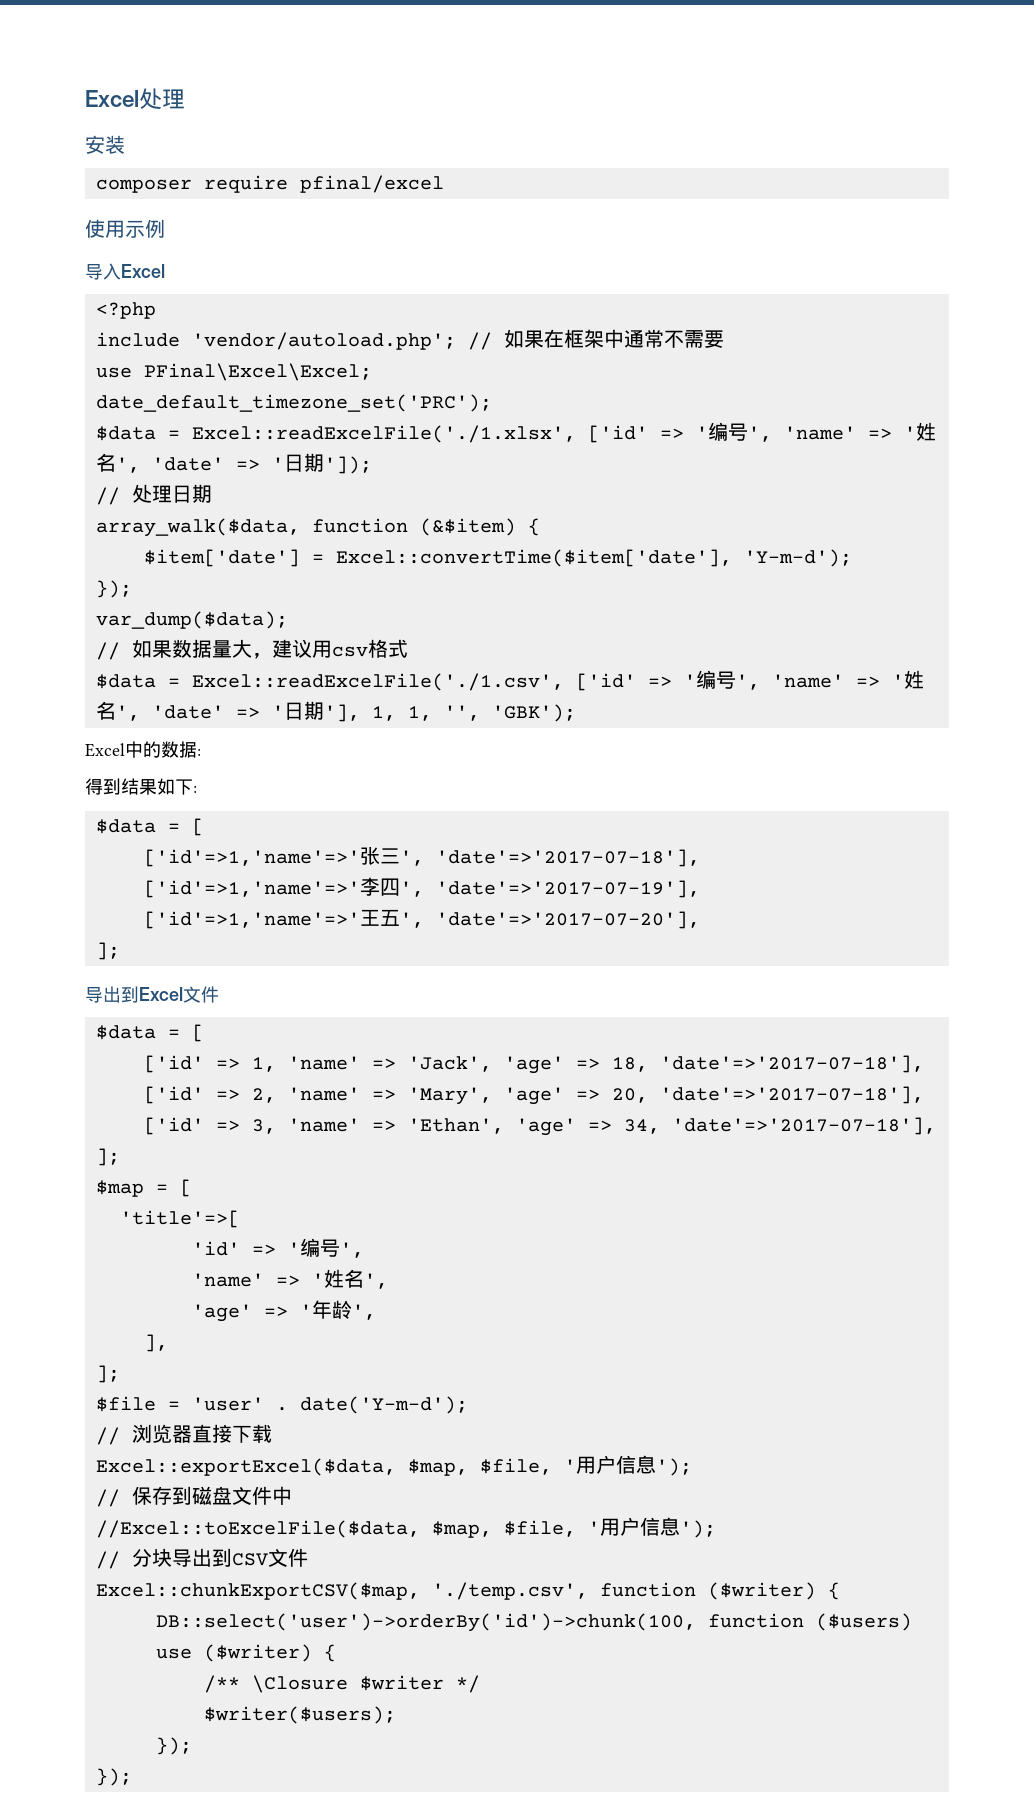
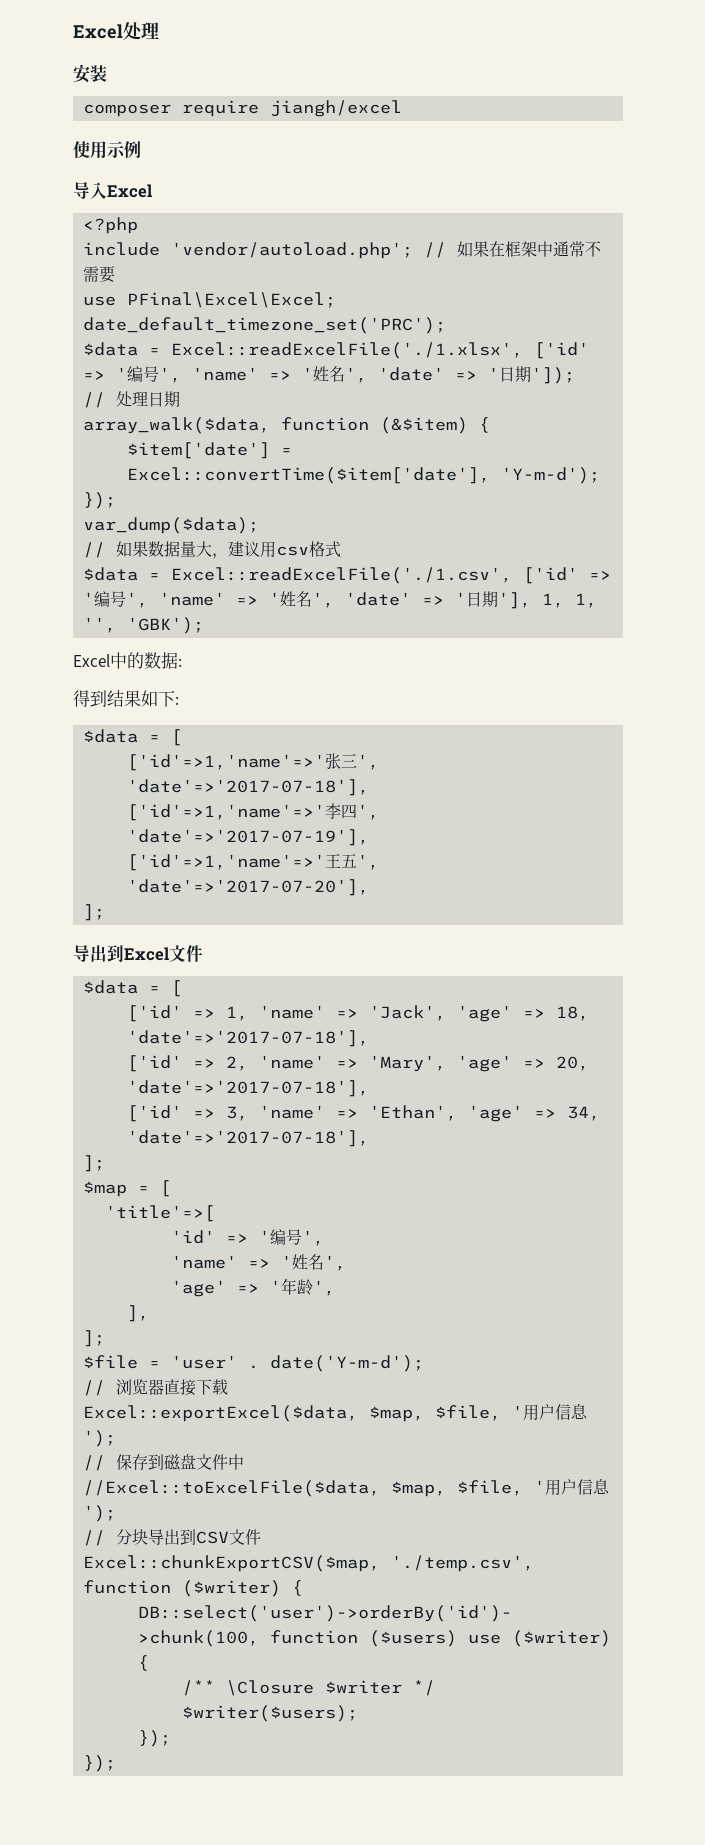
[299,175,444,193] pfinal/excel -> [270,100,403,117] jiangh/excel

